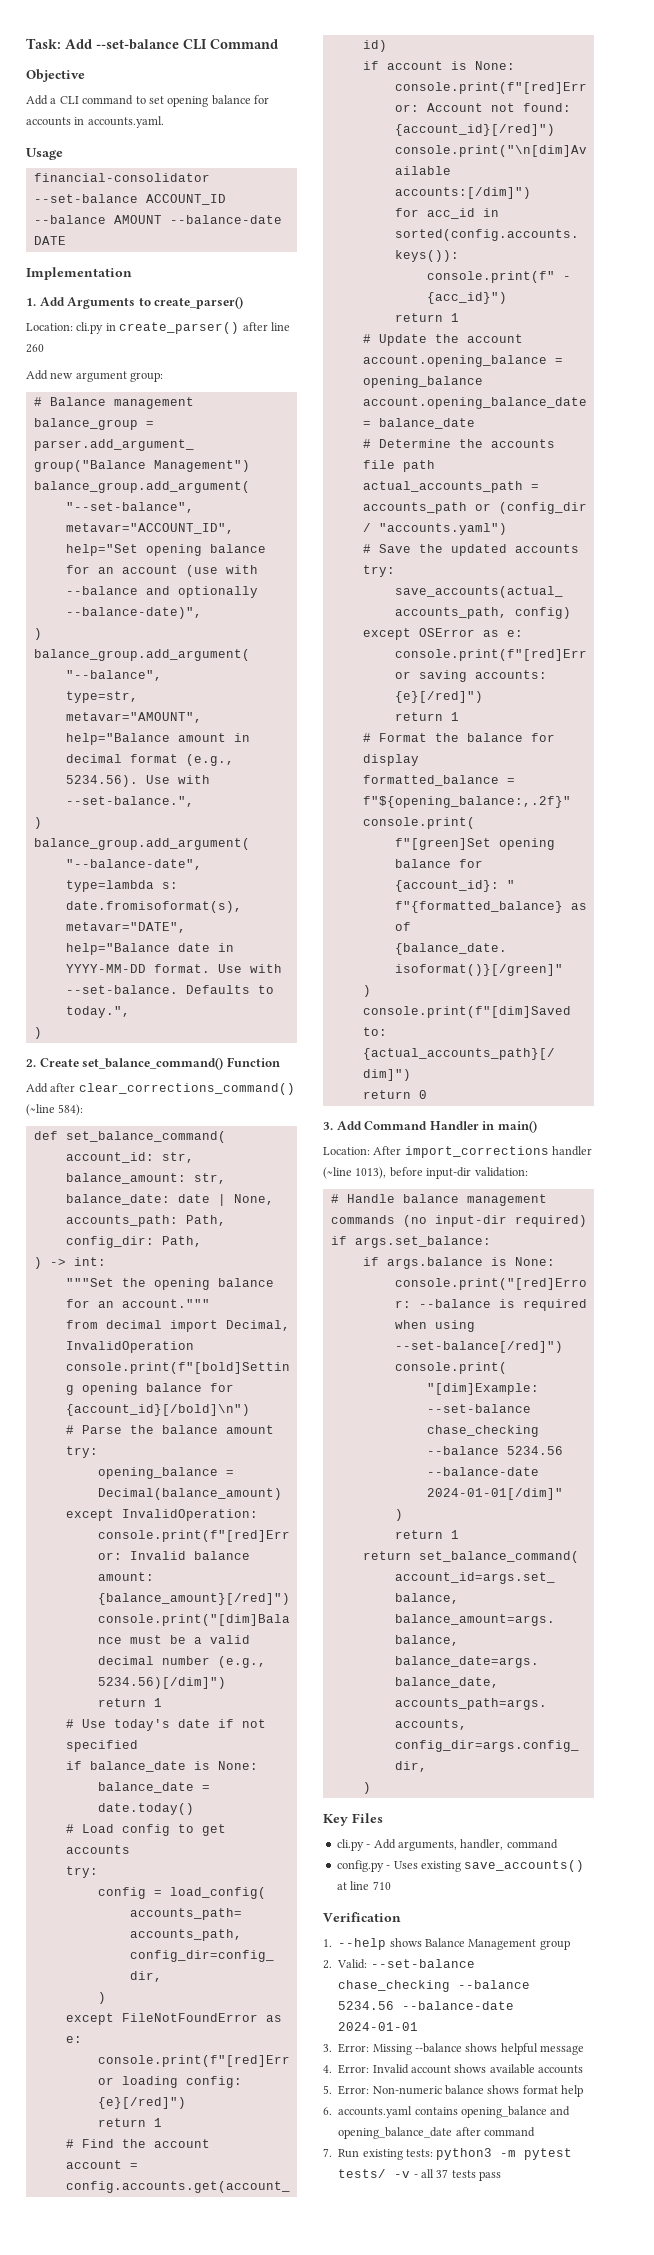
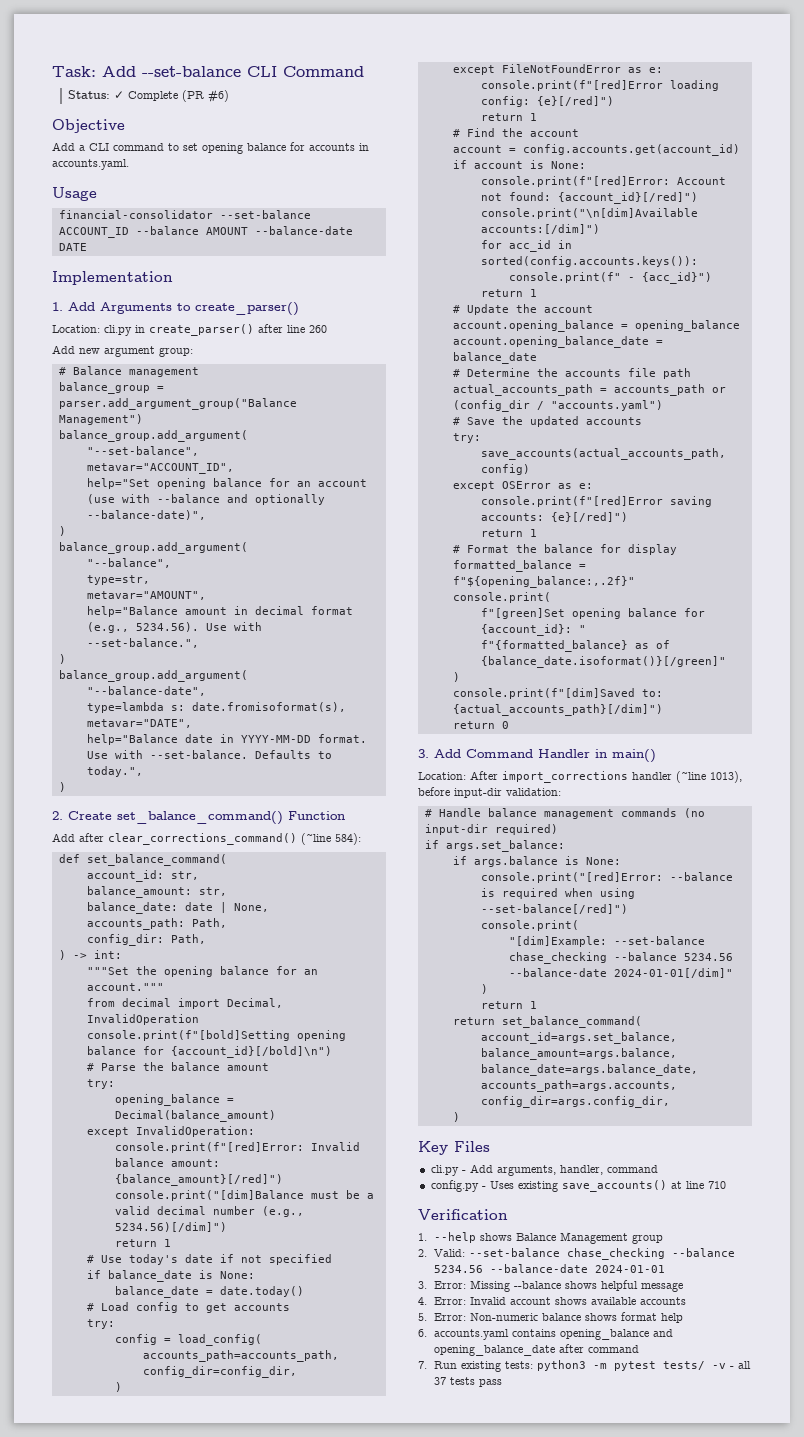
(278, 44) none -> [67,89,229,103] // Status: ✓ Complete (PR #6)

